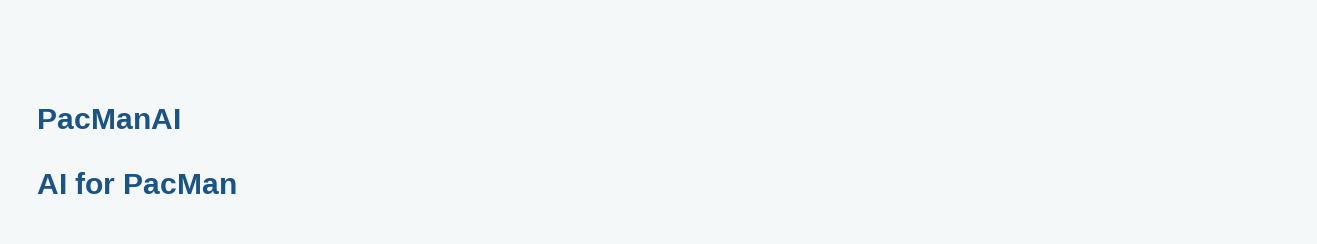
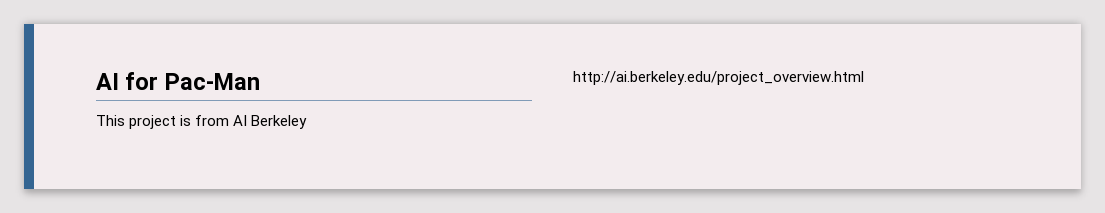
[37,109,181,129] PacManAI // -> (96, 81) none
[123,174,238,194] PacMan -> [164,73,260,90] [96,115,308,129] [573,71,864,85] Pac-Man // This project is from AI Berkeley http://ai.berkeley.edu/project_overview.html

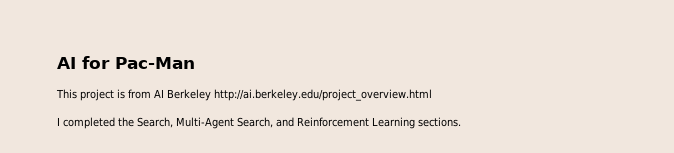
(864, 78) none -> [57,117,461,129] // I completed the Search, Multi-Agent Search, and Reinforcement Learning sections.

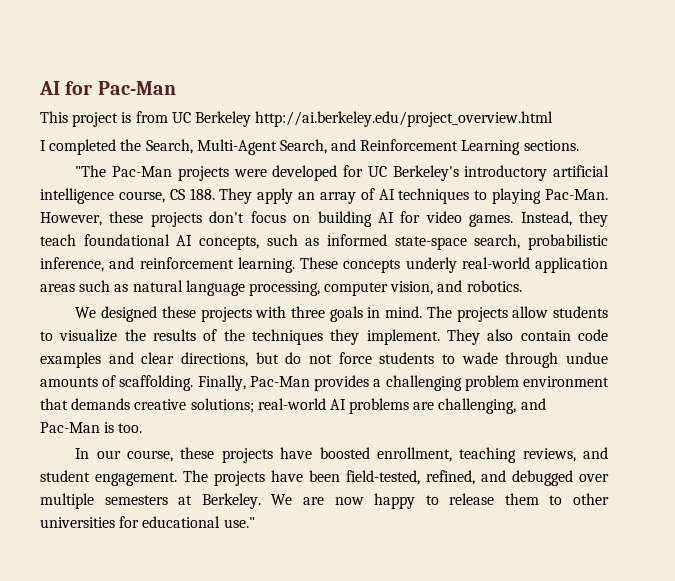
[154,89,164,98] AI -> [171,112,191,123] UC
(461, 122) none -> [75,165,610,181] [40,188,609,204] [40,211,608,227] [40,234,609,250] [40,257,608,273] [40,280,522,296] [75,306,608,322] [40,329,608,345] [40,352,608,368] [40,375,609,391] [40,398,546,414] [40,422,143,433] [75,447,608,463] [40,470,609,486] [40,493,609,509] [40,516,255,528] // "The Pac-Man projects were developed for UC Berkeley's introductory artificial intelligence course, CS 188. They apply an array of AI techniques to playing Pac-Man. However, these projects don't focus on building AI for video games. Instead, they teach foundational AI concepts, such as informed state-space search, probabilistic inference, and reinforcement learning. These concepts underly real-world application areas such as natural language processing, computer vision, and robotics. // We designed these projects with three goals in mind. The projects allow students to visualize the results of the techniques they implement. They also contain code examples and clear directions, but do not force students to wade through undue amounts of scaffolding. Finally, Pac-Man provides a challenging problem environment that demands creative solutions; real-world AI problems are challenging, and Pac-Man is too. // In our course, these projects have boosted enrollment, teaching reviews, and student engagement. The projects have been field-tested, refined, and debugged over multiple semesters at Berkeley. We are now happy to release them to other universities for educational use."

